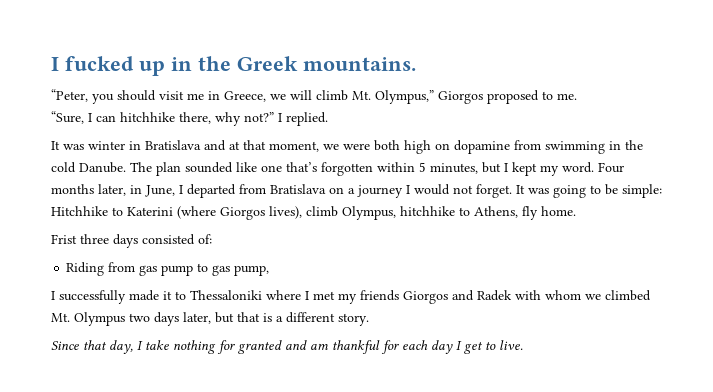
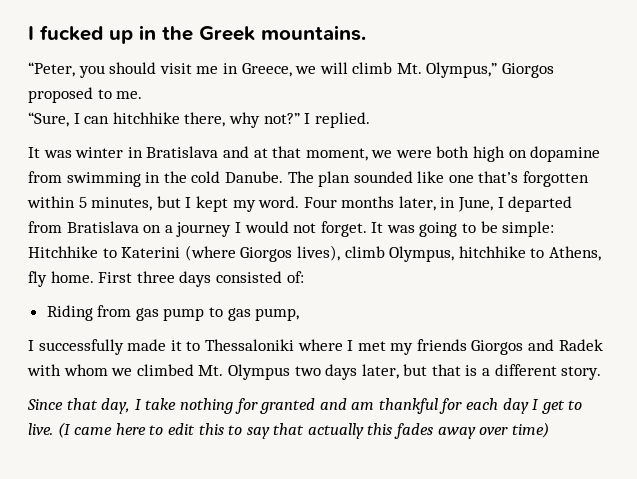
[51,234,77,244] // Frist -> [98,272,133,283] First
(523, 345) none -> [57,422,549,439] (I came here to edit this to say that actually this fades away over time)

